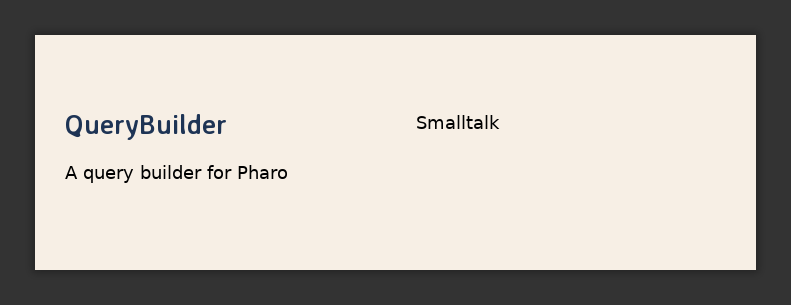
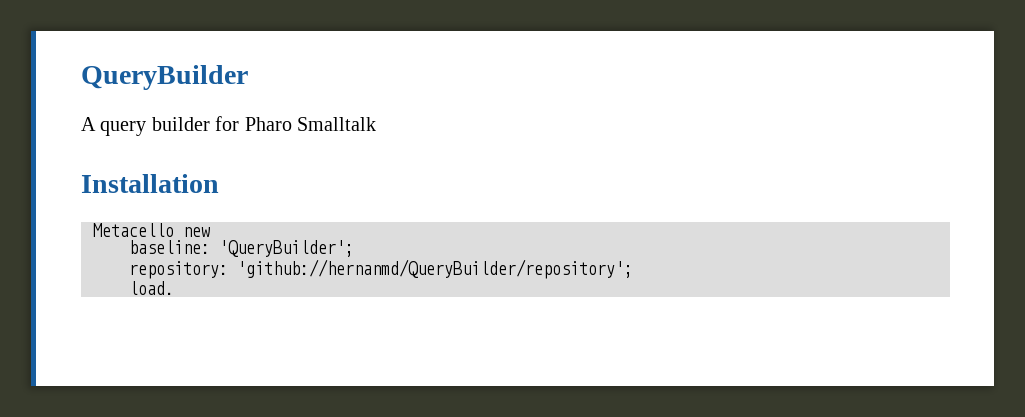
(500, 122) none -> [81,174,219,193] [93,223,210,237] [129,240,354,257] [129,259,633,279] [129,281,174,295] // Installation // Metacello new // baseline: 'QueryBuilder'; // repository: 'github://hernanmd/QueryBuilder/repository'; // load.

